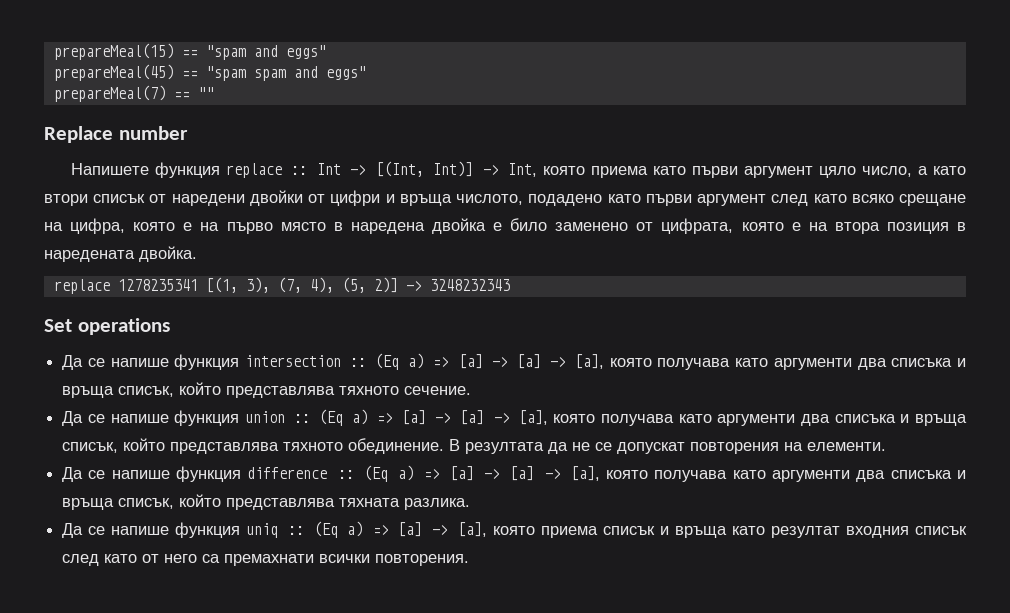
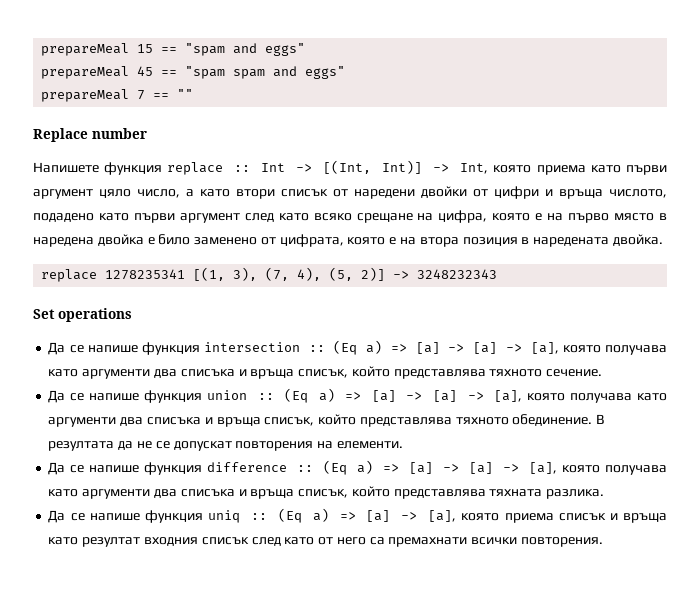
[53,43,174,60] prepareMeal(15) -> [41,43,154,56] prepareMeal 15
[53,64,174,81] prepareMeal(45) -> [41,66,154,79] prepareMeal 45
[53,85,166,102] prepareMeal(7) -> [41,89,146,102] prepareMeal 7

